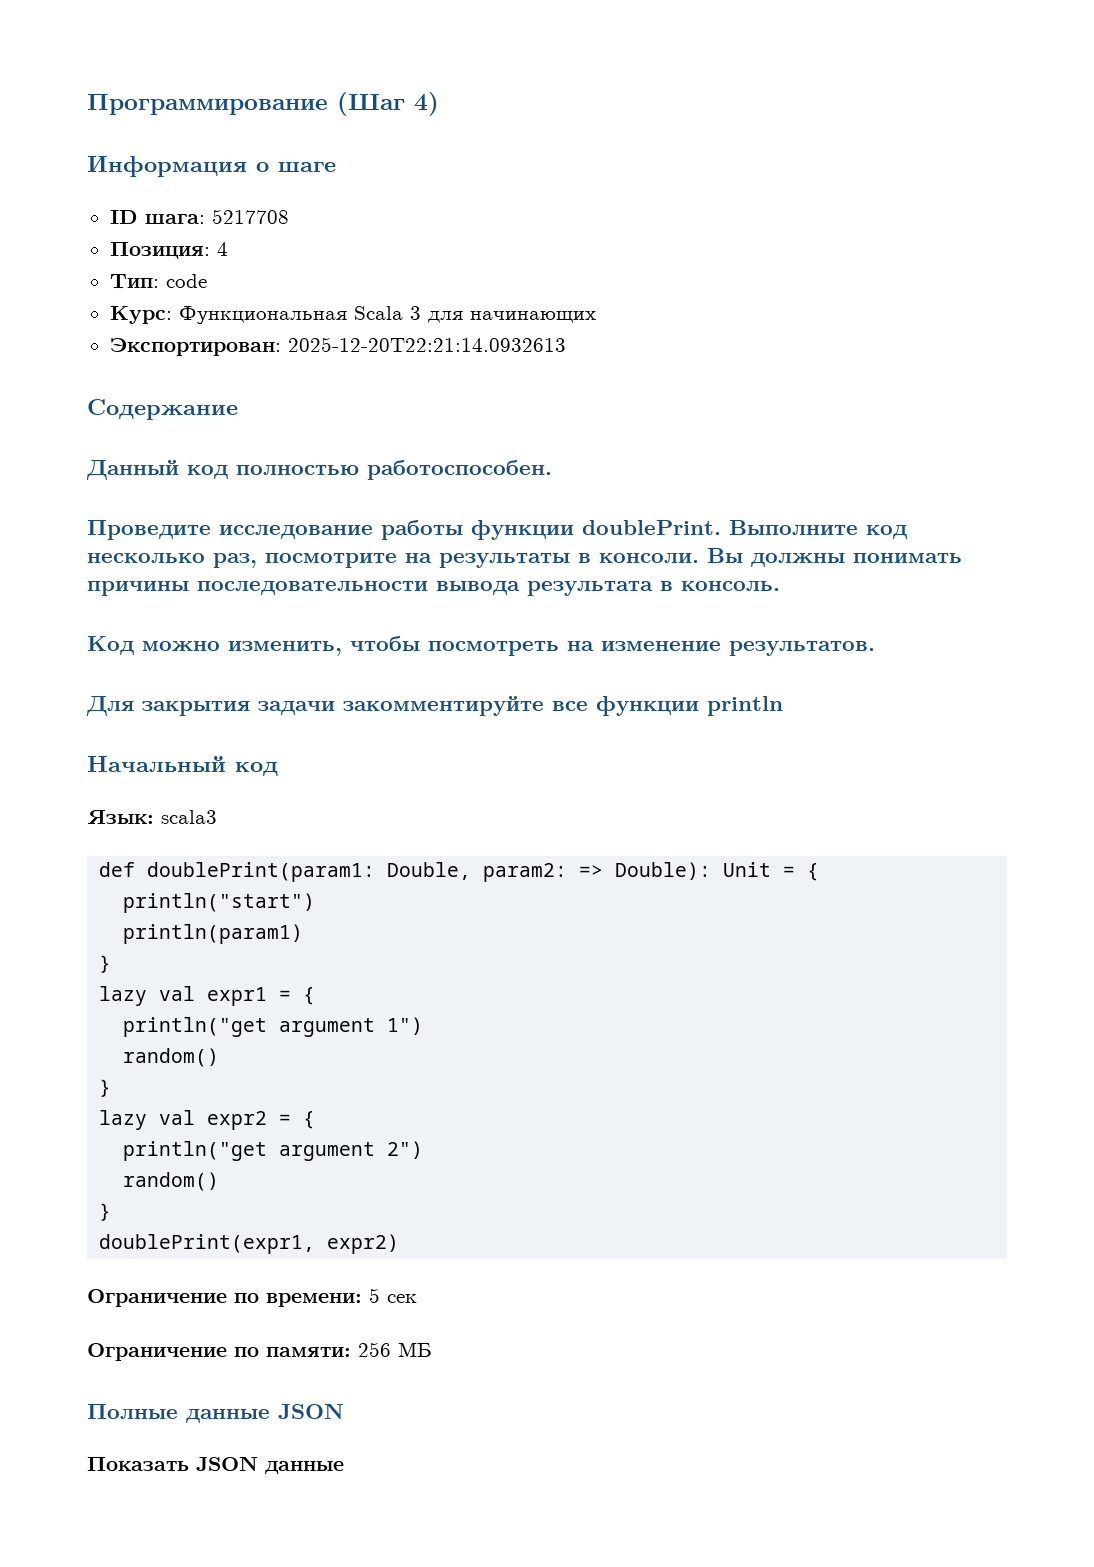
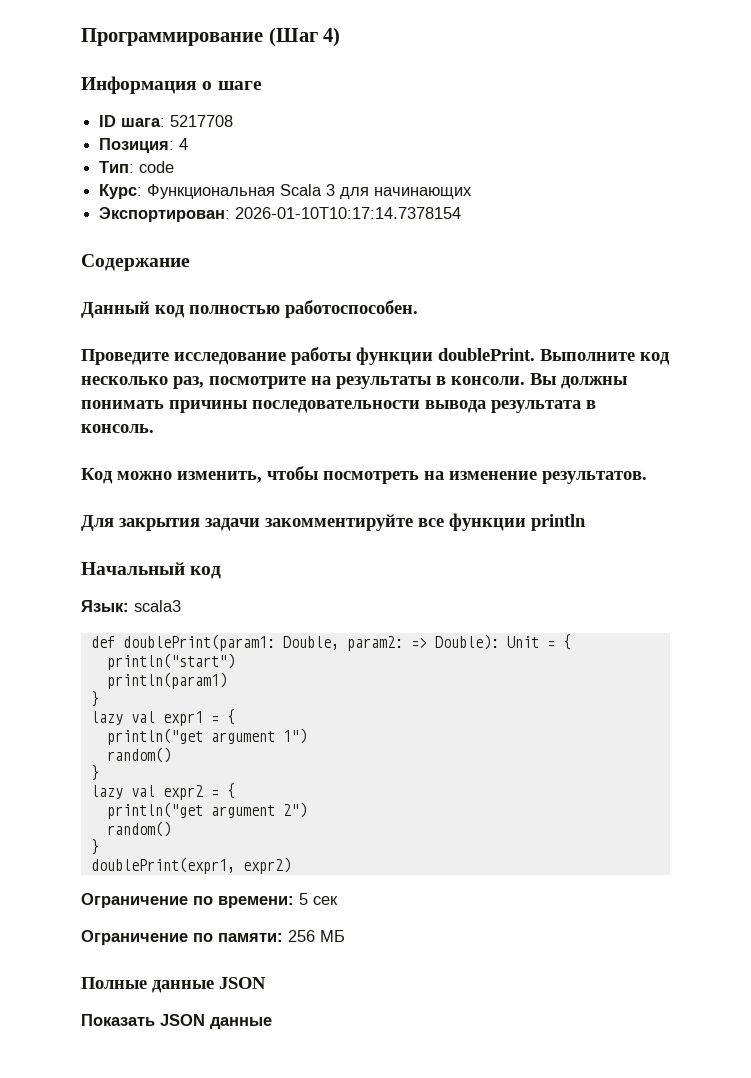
[287,337,566,352] 2025-12-20T22:21:14.0932613 -> [235,207,462,219] 2026-01-10T10:17:14.7378154

